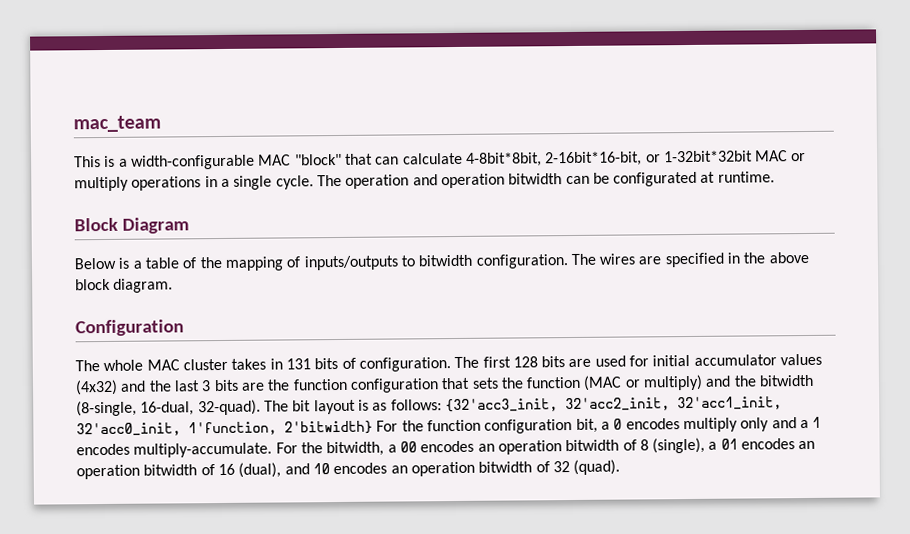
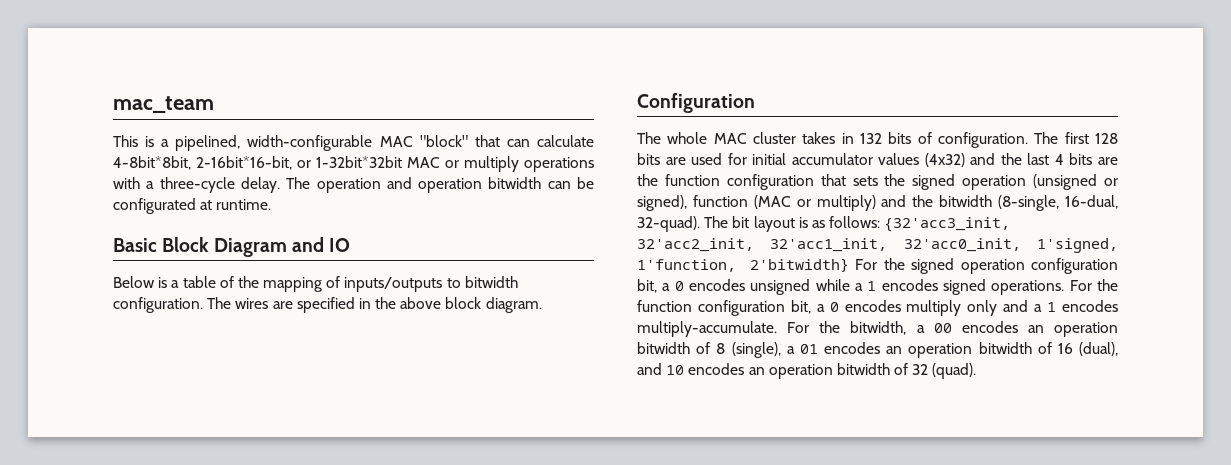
(128, 162) none -> [175,135,241,151] pipelined,
[204,175,314,190] in a single cycle. -> [113,177,280,193] with a three-cycle delay.
(775, 177) none -> [113,238,157,252] Basic
(189, 225) none -> [291,237,351,252] and IO
[285,358,311,370] 131 -> [860,133,882,144] 132
[201,380,212,392] 3 -> [1054,154,1064,165] 4
(524, 383) none -> [912,174,1118,190] [637,195,687,211] signed operation (unsigned or signed),
(181, 429) none -> [1037,238,1118,253] 1'signed,
(424, 426) none -> [911,258,1118,274] [637,279,1118,295] signed operation configuration bit, a 0 encodes unsigned while a 1 encodes signed operations. For the

